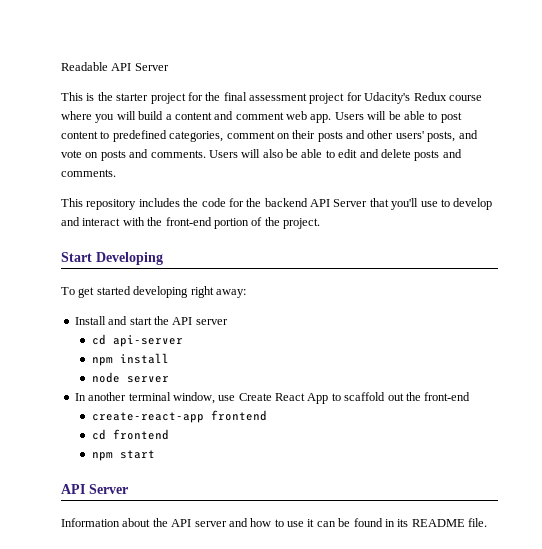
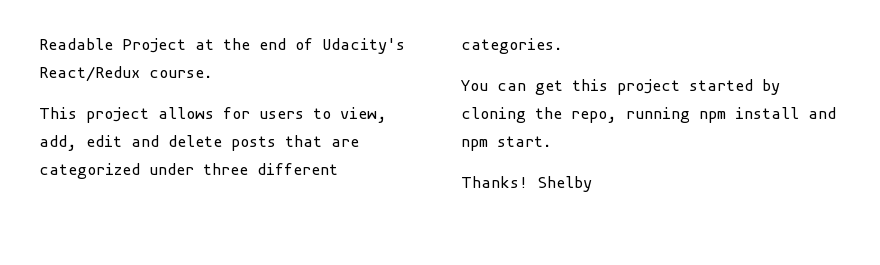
[111,63,169,71] [61,92,482,104] [61,111,462,123] [61,130,478,142] [61,149,462,161] [61,169,116,177] [61,198,493,210] [61,217,320,229] [61,252,163,265] [61,286,246,298] [74,316,228,325] [91,334,183,347] [91,353,169,366] [91,372,169,383] [74,392,471,404] [91,410,267,423] [91,429,169,440] [91,450,155,461] [61,484,128,494] [61,518,487,527] API Server // This is the starter project for the final assessment project for Udacity's Redux course where you will build a content and comment web app. Users will be able to post content to predefined categories, comment on their posts and other users' posts, and vote on posts and comments. Users will also be able to edit and delete posts and comments. // This repository includes the code for the backend API Server that you'll use to develop and interact with the front-end portion of the project. // Start Developing // To get started developing right away: // Install and start the API server // cd api-server // npm install // node server // In another terminal window, use Create React App to scaffold out the front-end // create-react-app frontend // cd frontend // npm start // API Server // Information about the API server and how to use it can be found in its README file. -> [122,38,405,54] [39,66,213,82] [39,107,387,123] [39,135,359,151] [39,163,338,179] [461,38,563,54] [461,79,780,95] [461,107,836,123] [461,136,552,151] [461,176,592,192] Project at the end of Udacity's React/Redux course. // This project allows for users to view, add, edit and delete posts that are categorized under three different categories. // You can get this project started by cloning the repo, running npm install and npm start. // Thanks! Shelby

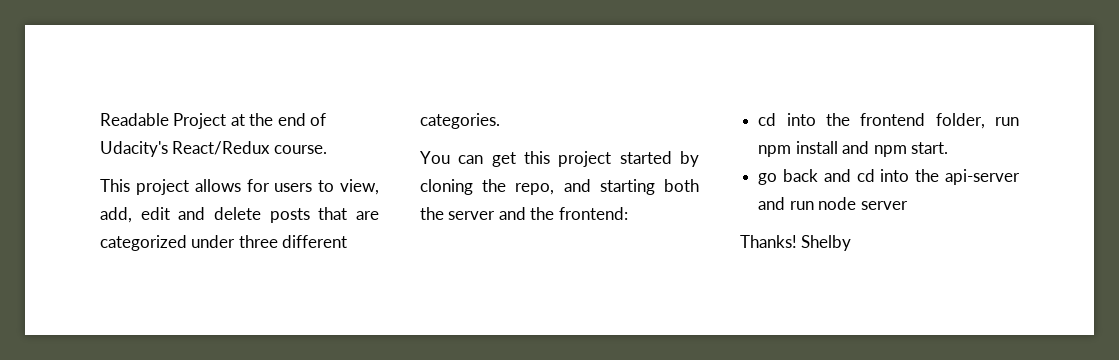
[626,107,690,123] running -> [563,179,699,195] [420,207,628,220] [758,113,1019,129] and starting both the server and the frontend: // cd into the frontend folder, run
(552, 141) none -> [758,169,1020,185] [758,197,908,210] // go back and cd into the api-server and run node server

